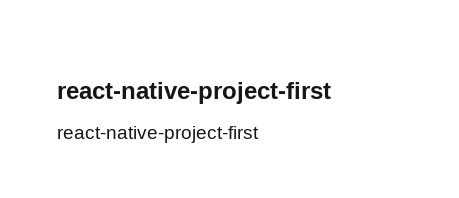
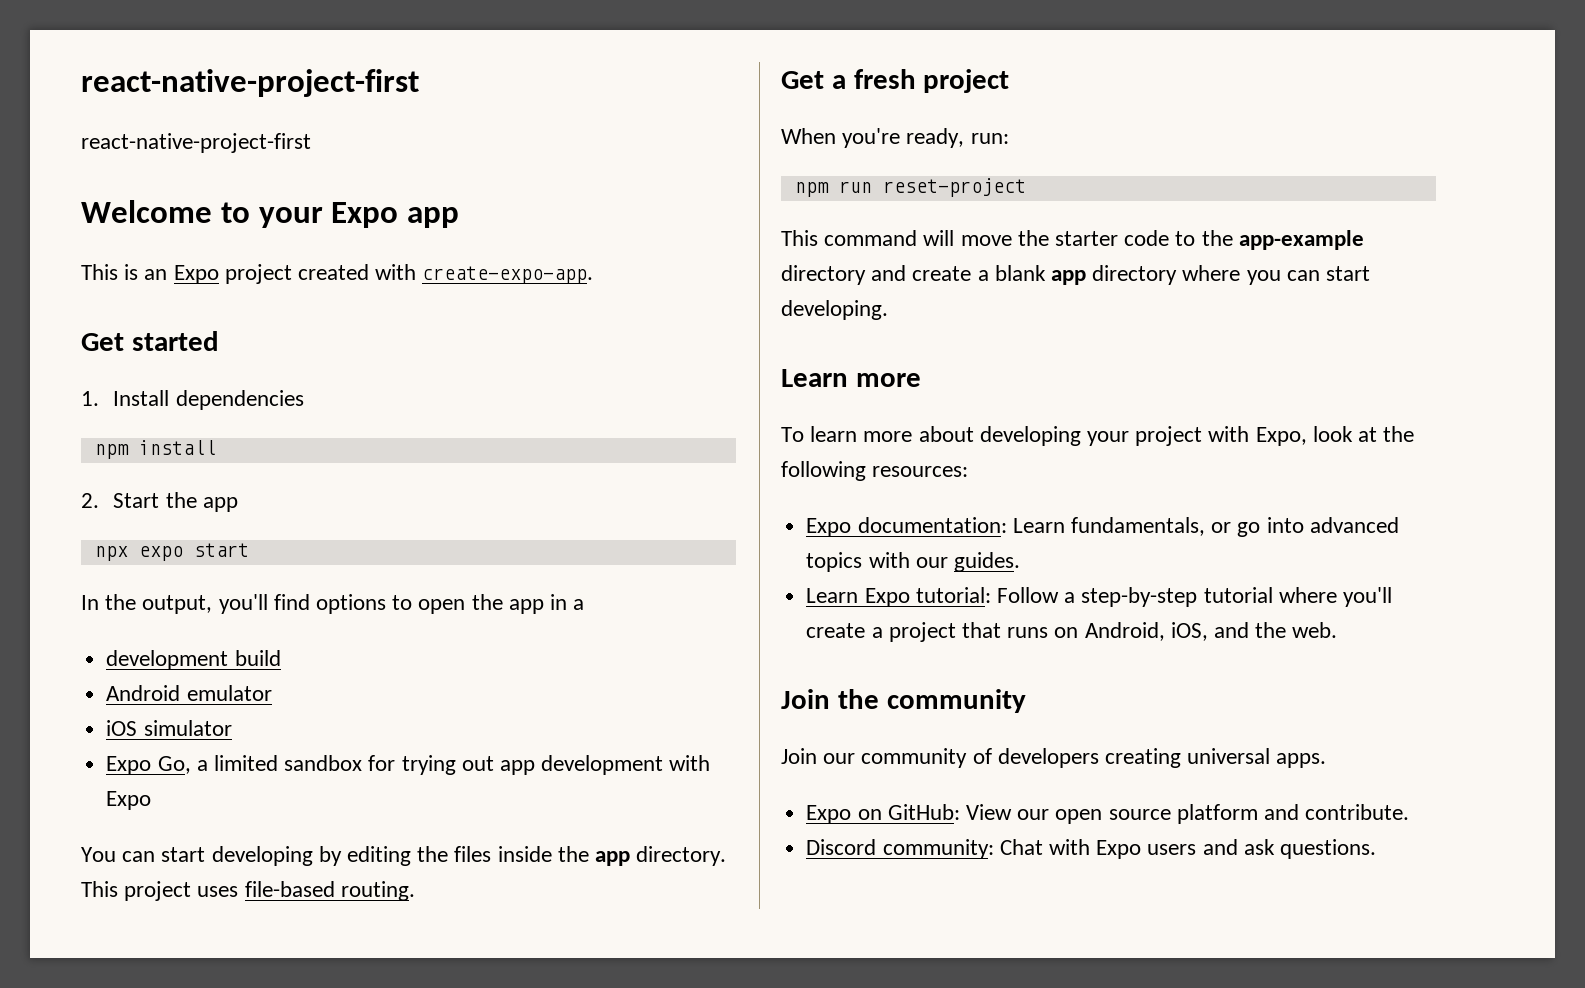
(259, 134) none -> [81,200,460,228] [81,264,594,284] [81,331,219,351] [81,390,304,410] [94,440,216,459] [81,492,238,512] [94,543,249,561] [81,594,585,614] [106,650,281,670] [106,685,272,701] [106,720,232,736] [106,755,711,775] [106,791,152,810] [81,846,727,866] [81,881,415,901] [781,69,1010,93] [781,128,1009,148] [794,178,1026,197] [781,230,1364,250] [781,265,1371,285] [781,300,888,320] [781,369,921,387] [781,426,1415,446] [781,461,969,481] [806,517,1399,537] [806,552,1020,572] [806,587,1392,607] [806,622,1338,642] [781,689,1026,713] [781,748,1327,768] [806,804,1410,824] [806,839,1376,859] // Welcome to your Expo app // This is an Expo project created with create-expo-app. // Get started // 1. Install dependencies // npm install // 2. Start the app // npx expo start // In the output, you'll find options to open the app in a // development build // Android emulator // iOS simulator // Expo Go, a limited sandbox for trying out app development with Expo // You can start developing by editing the files inside the app directory. This project uses file-based routing. // Get a fresh project // When you're ready, run: // npm run reset-project // This command will move the starter code to the app-example directory and create a blank app directory where you can start developing. // Learn more // To learn more about developing your project with Expo, look at the following resources: // Expo documentation: Learn fundamentals, or go into advanced topics with our guides. // Learn Expo tutorial: Follow a step-by-step tutorial where you'll create a project that runs on Android, iOS, and the web. // Join the community // Join our community of developers creating universal apps. // Expo on GitHub: View our open source platform and contribute. // Discord community: Chat with Expo users and ask questions.

